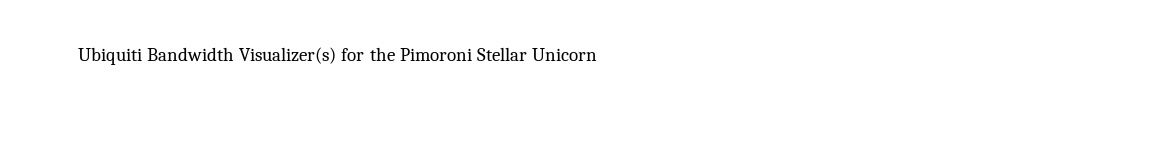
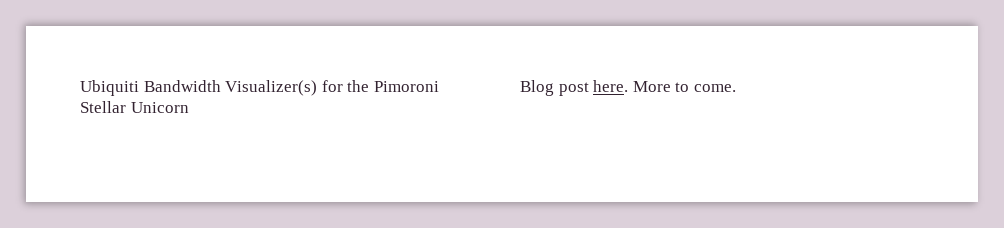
(597, 54) none -> [520,80,736,96] // Blog post here. More to come.

